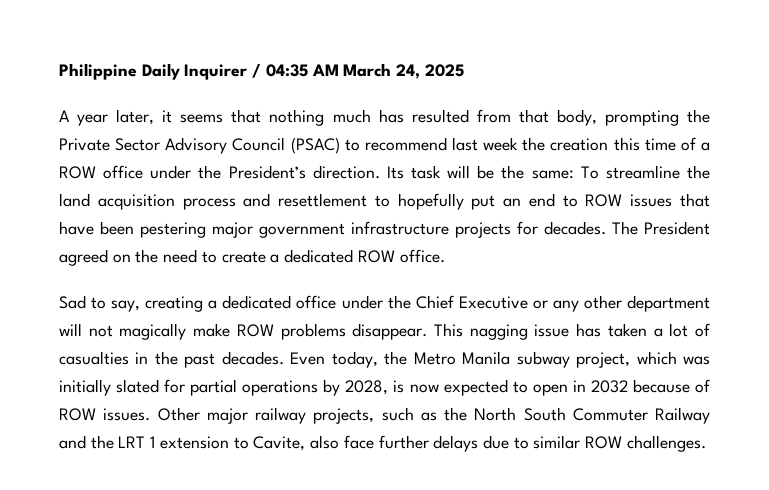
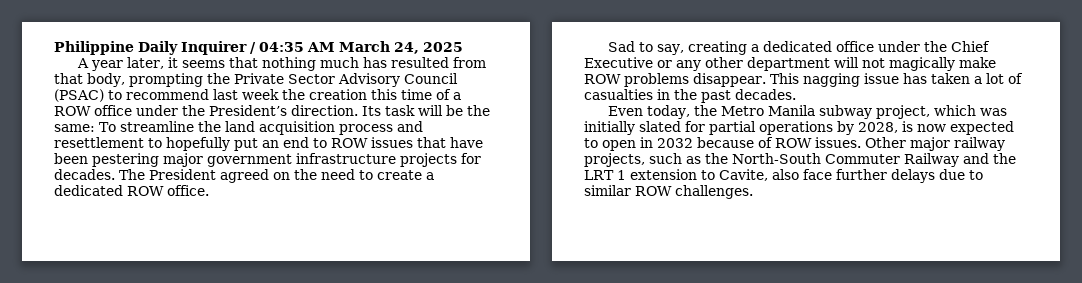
(284, 358) none -> (796, 94) //
[474,407,566,421] North South -> [732,153,821,164] North-South

